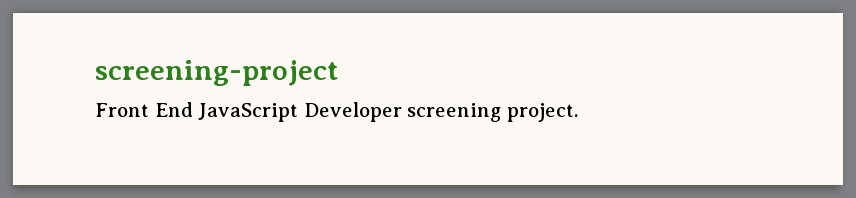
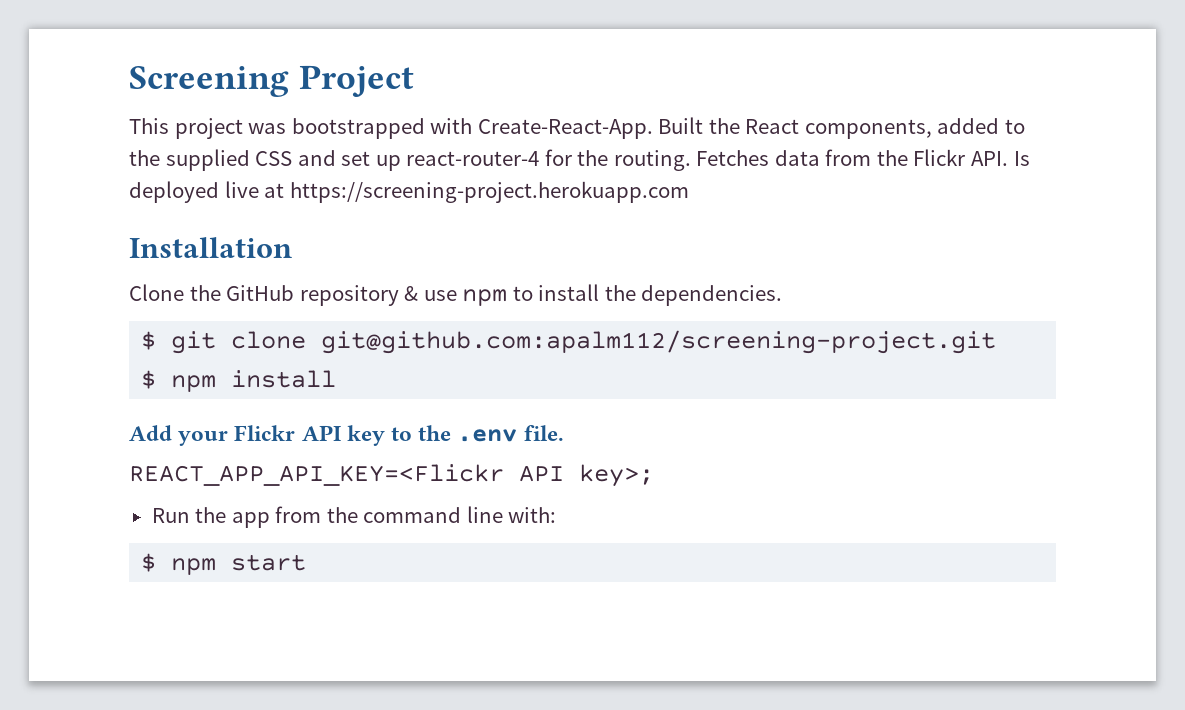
[95,60,338,86] [95,102,578,122] screening-project // Front End JavaScript Developer screening project. -> [129,65,414,97] [129,117,1025,139] [129,149,1030,171] [129,181,689,203] [129,237,292,258] [129,284,783,306] [141,330,997,354] [141,370,337,392] [129,425,564,446] [129,464,654,487] [151,506,557,528] [141,553,307,575] Screening Project // This project was bootstrapped with Create-React-App. Built the React components, added to the supplied CSS and set up react-router-4 for the routing. Fetches data from the Flickr API. Is deployed live at https://screening-project.herokuapp.com // Installation // Clone the GitHub repository & use npm to install the dependencies. // $ git clone git@github.com:apalm112/screening-project.git // $ npm install // Add your Flickr API key to the .env file. // REACT_APP_API_KEY=<Flickr API key>; // Run the app from the command line with: // $ npm start

